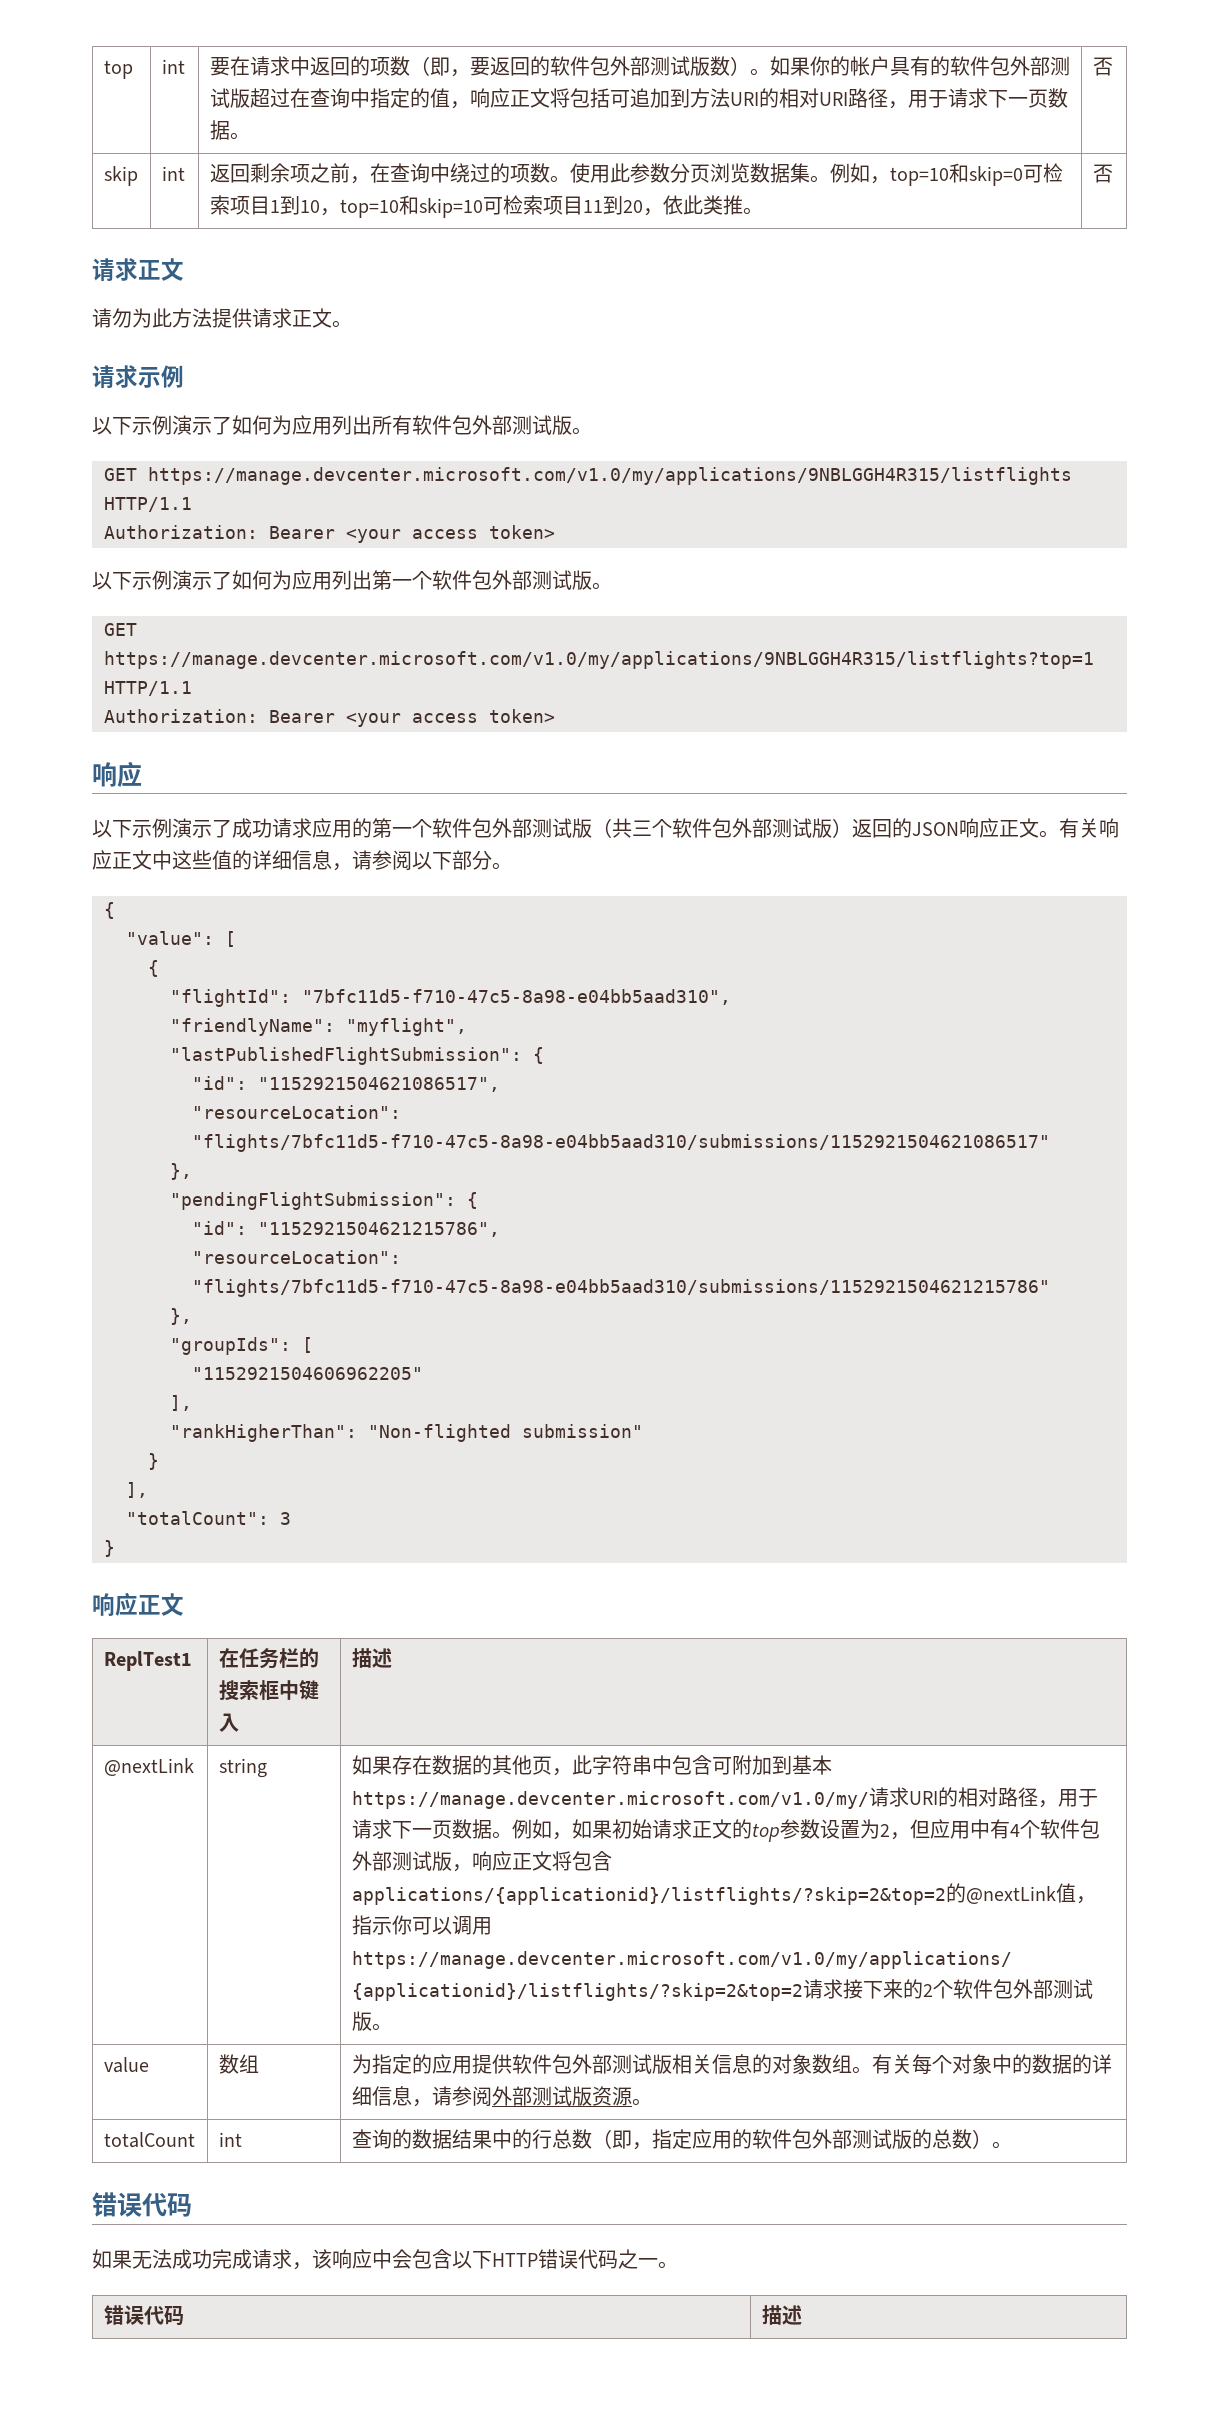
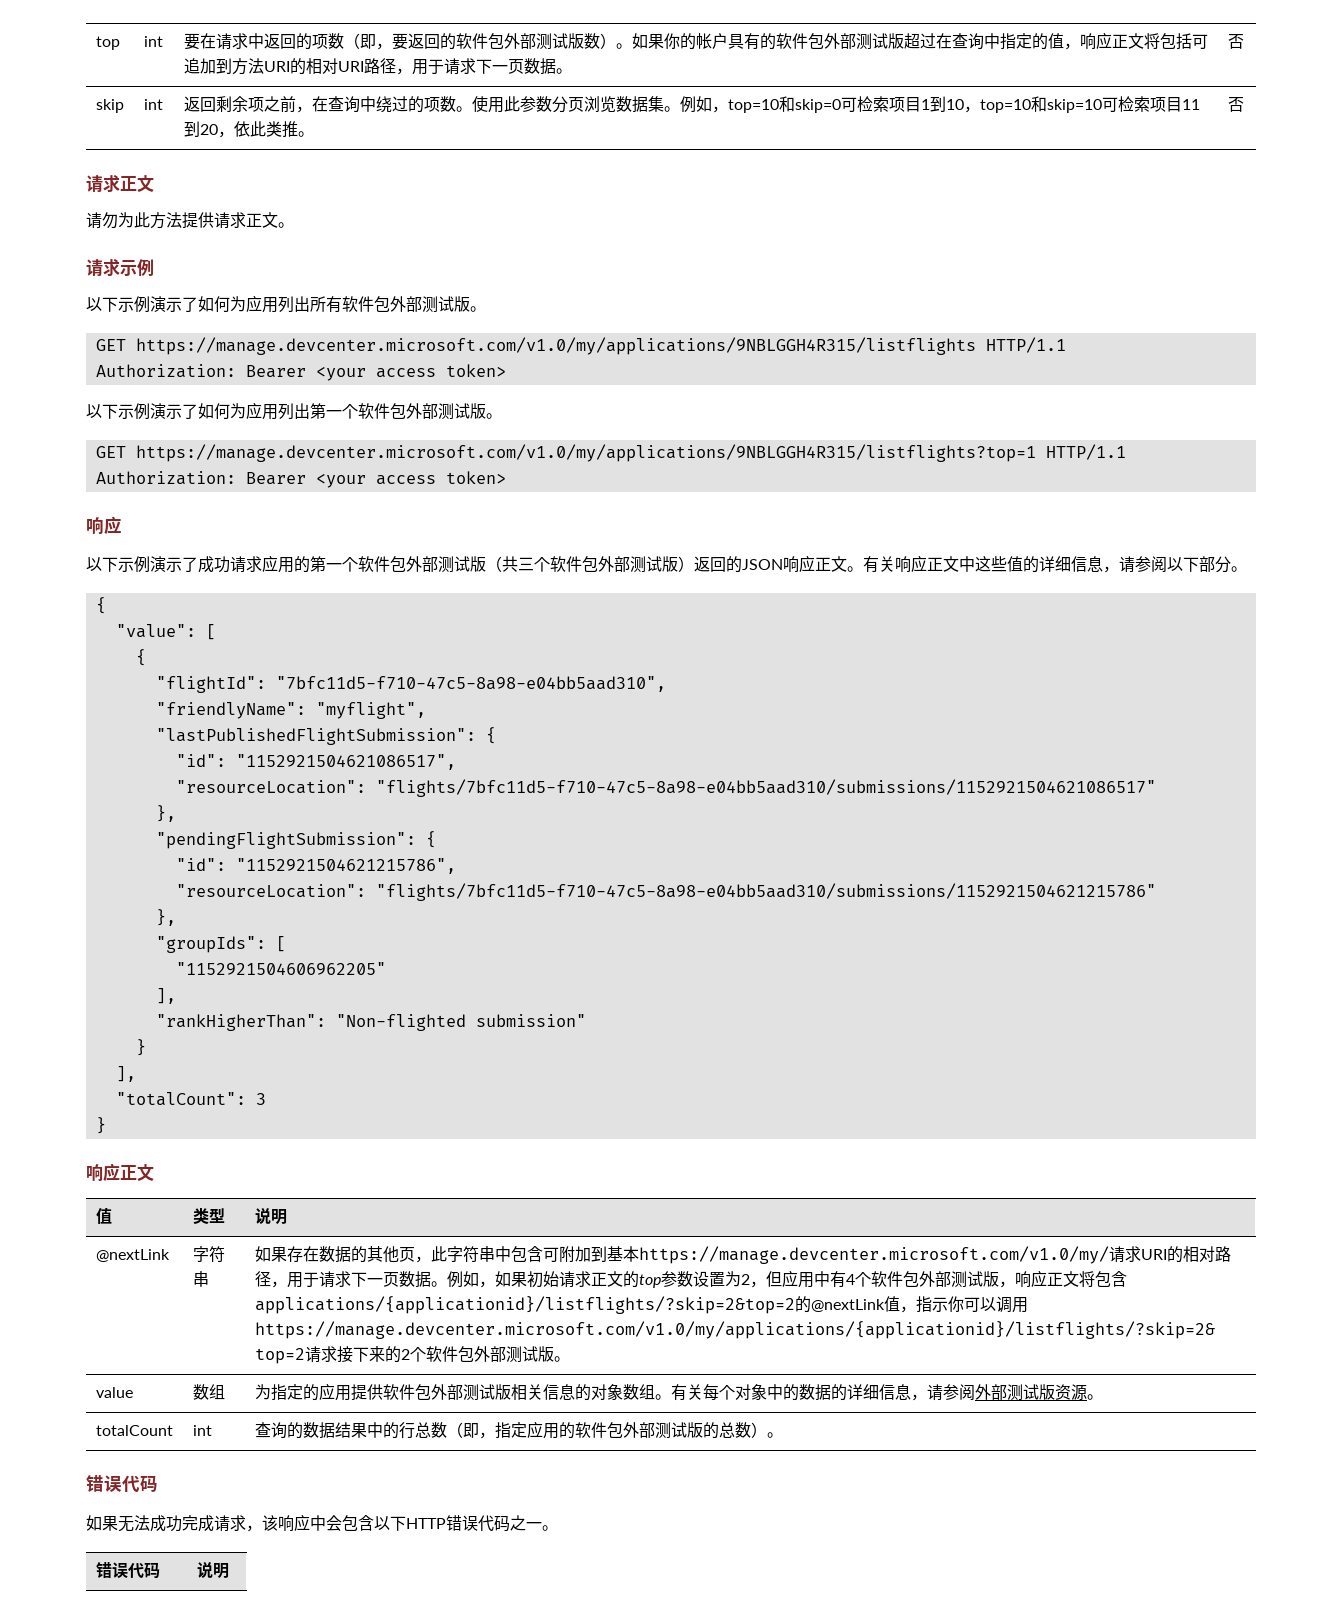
[103,1651,192,1671] [218,1648,319,1669] [218,1680,319,1701] [218,1713,239,1732] [351,1648,392,1668] ReplTest1 | 在任务栏的搜索框中键入 | 描述 -> [95,1208,112,1224] [192,1208,225,1224] [254,1208,287,1225] 值 | 类型 | 说明
[218,1758,267,1778] string -> [192,1246,225,1263] [192,1271,209,1287] 字符串
[761,2305,802,2325] 描述 -> [196,1562,229,1579] 说明

